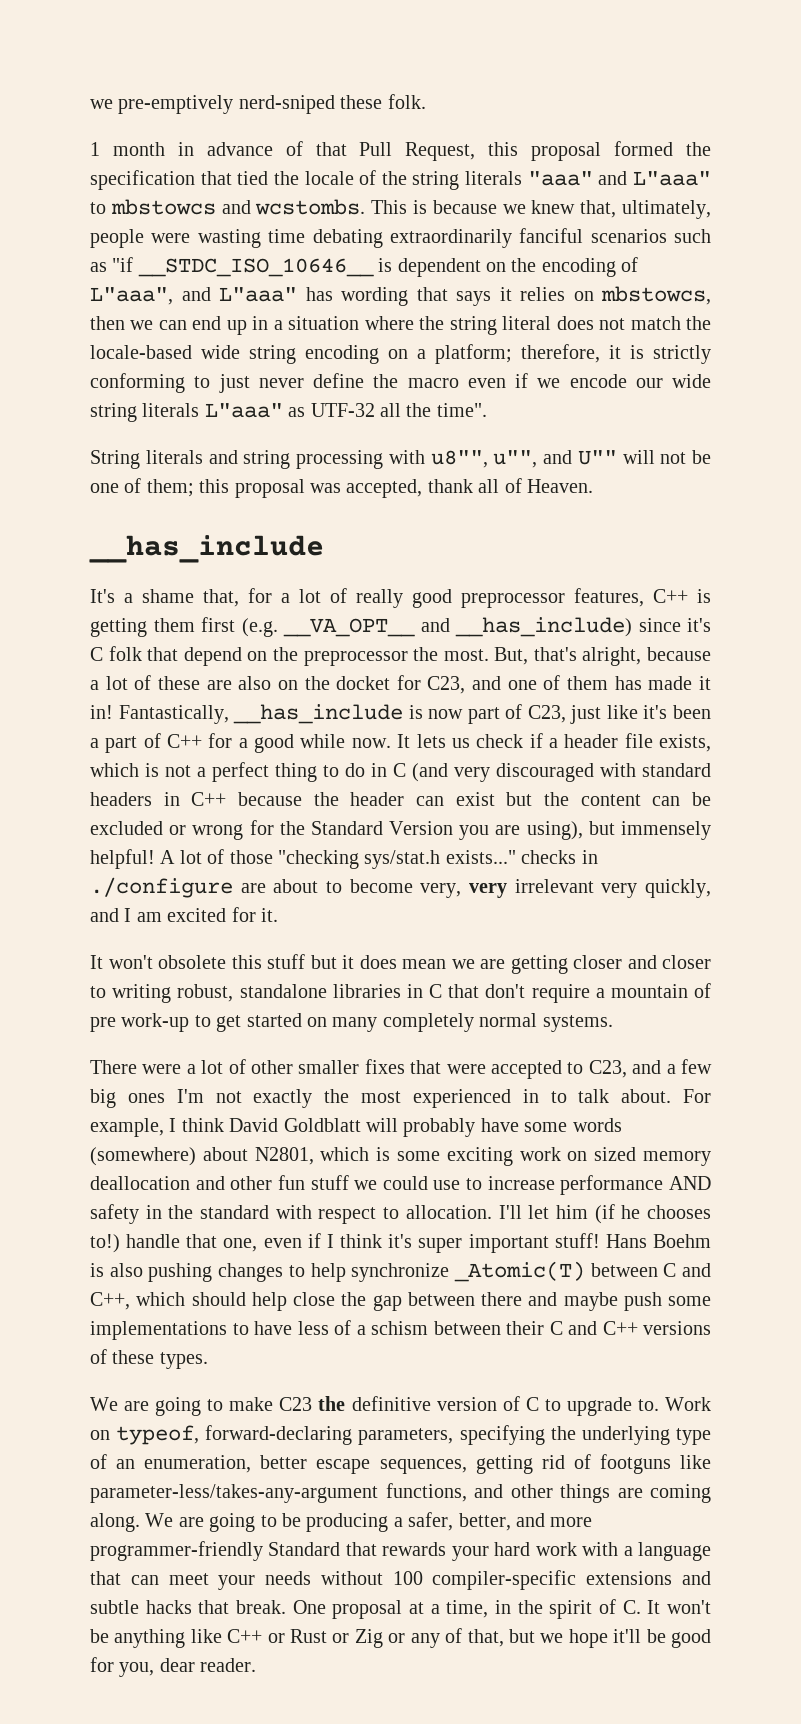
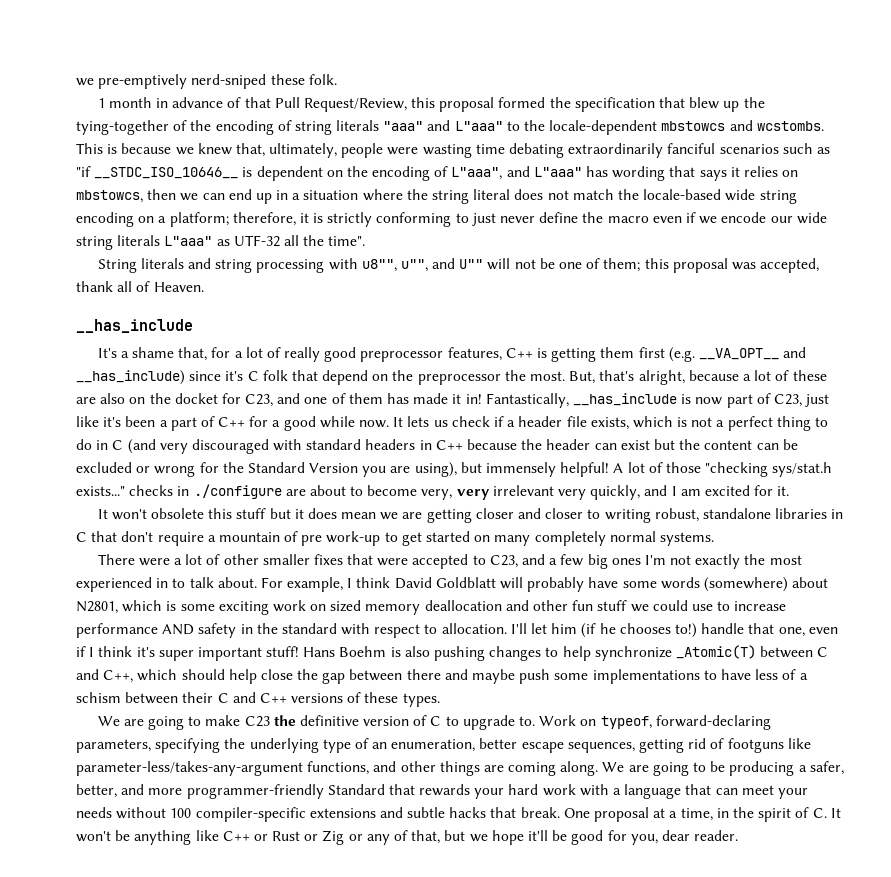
[405,142,476,161] Request, -> [303,98,407,112] Request/Review,
[237,170,407,185] tied the locale of the -> [689,97,765,112] [76,120,292,135] blew up the tying-together of the encoding of
(106, 208) none -> [524,120,658,135] the locale-dependent

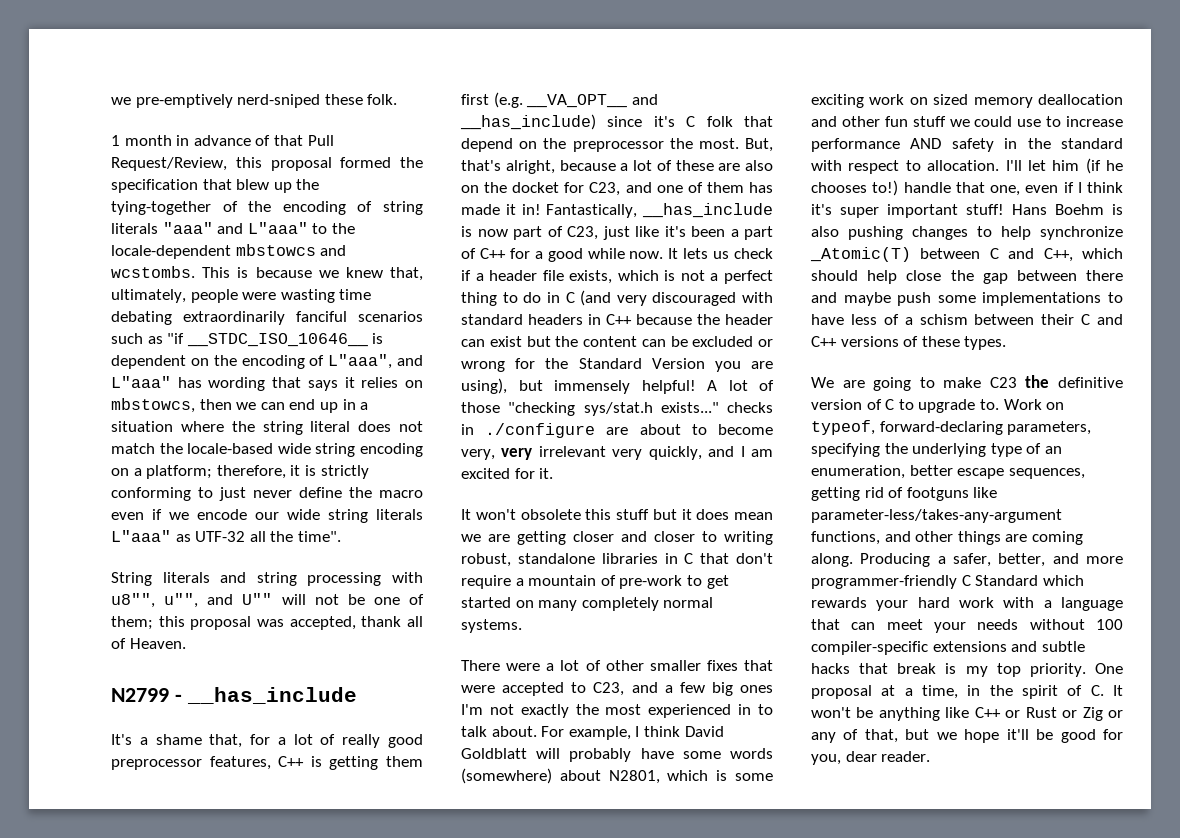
(204, 287) none -> [111,688,182,702] N2799 -
[301,531,381,546] pre work-up -> [619,575,683,589] pre-work
[602,761,795,776] We are going to be producing -> [860,553,931,567] Producing
[327,784,415,795] Standard that -> [961,575,1084,586] C Standard which
[520,807,560,818] break. -> [897,663,1086,677] break is my top priority.

